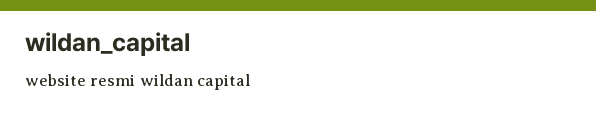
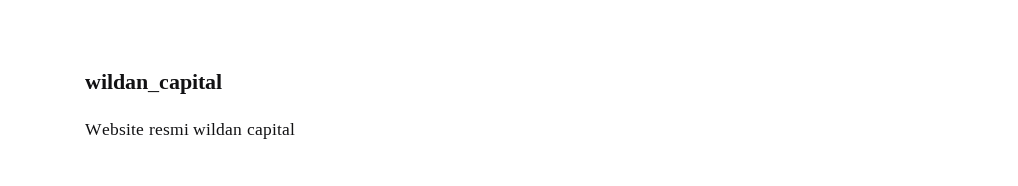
[25,74,86,86] website -> [85,123,144,135] Website

